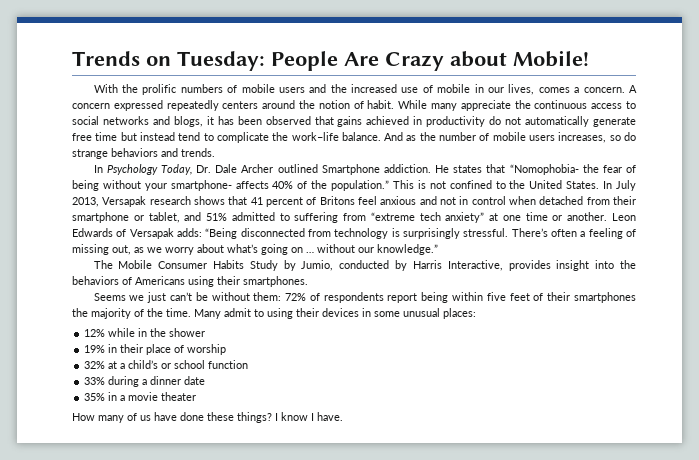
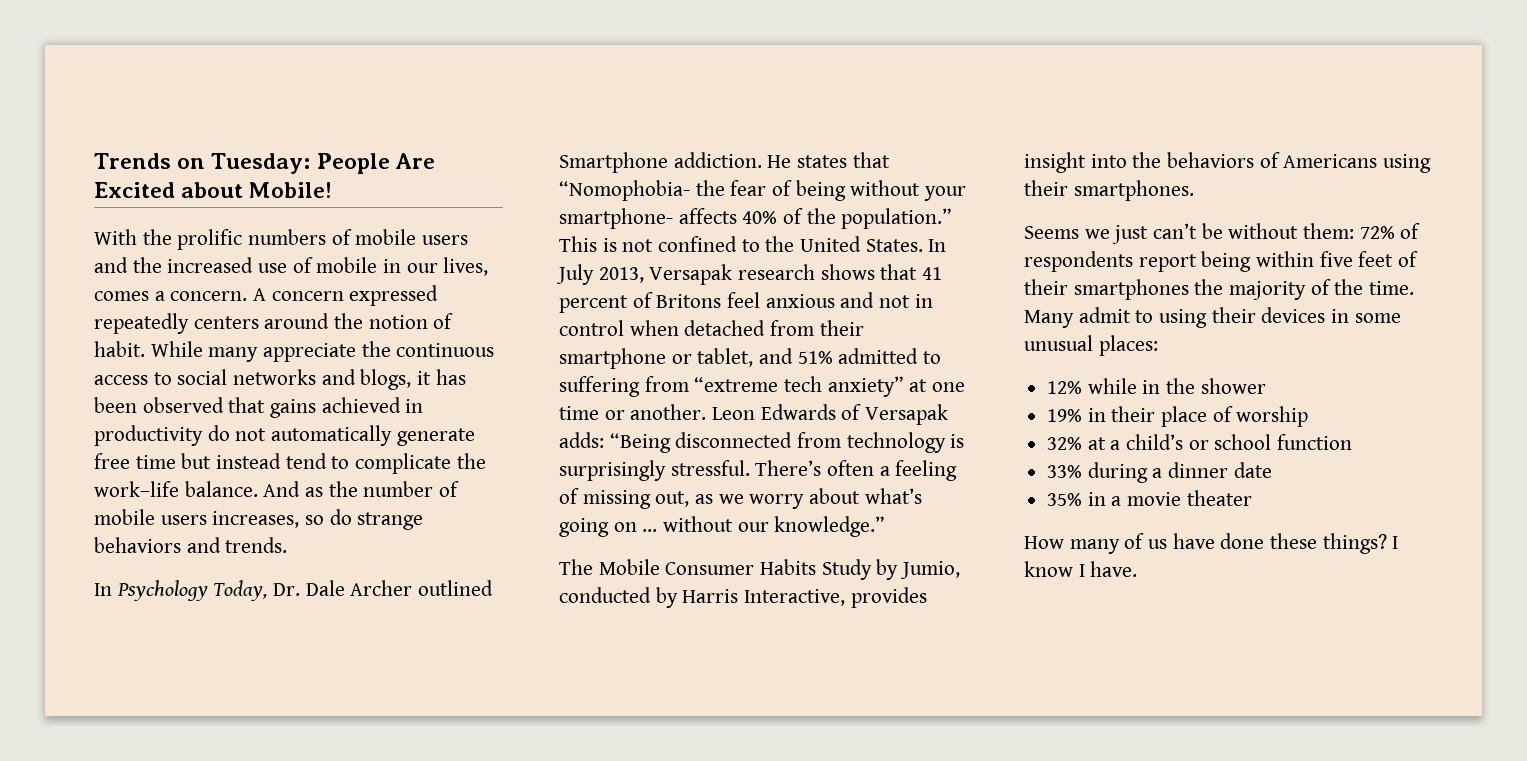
[385,52,444,71] Crazy -> [94,182,175,198] Excited

